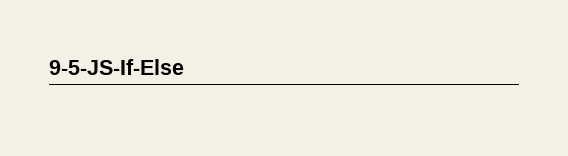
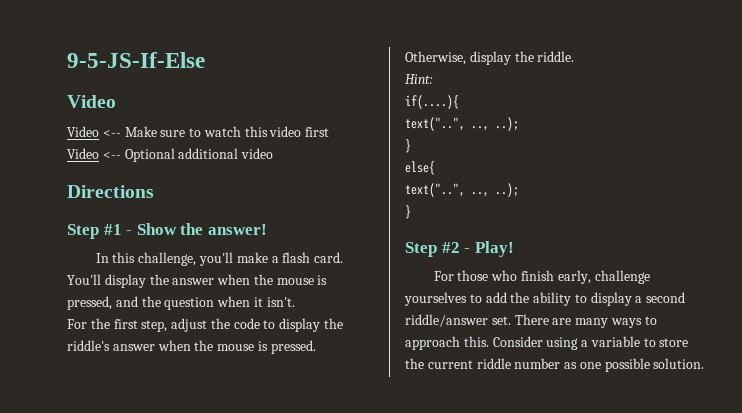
(184, 67) none -> [67,95,116,108] [67,126,330,137] [67,148,274,162] [67,185,154,198] [67,223,267,239] [95,252,344,266] [67,274,328,288] [67,296,295,310] [67,318,344,332] [67,340,316,354] [405,51,575,65] [405,74,433,84] [405,95,459,109] [405,117,519,131] [405,139,411,153] [405,161,435,175] [405,183,519,197] [405,205,411,219] [405,241,514,257] [433,270,650,284] [404,292,686,306] [405,314,657,328] [405,336,689,350] [405,358,705,372] // Video // Video <-- Make sure to watch this video first // Video <-- Optional additional video // Directions // Step #1 - Show the answer! // In this challenge, you'll make a flash card. You'll display the answer when the mouse is pressed, and the question when it isn't. // For the first step, adjust the code to display the riddle's answer when the mouse is pressed. Otherwise, display the riddle. // Hint: // if(....){ // text("..", .., ..); // } // else{ // text("..", .., ..); // } // Step #2 - Play! // For those who finish early, challenge yourselves to add the ability to display a second riddle/answer set. There are many ways to approach this. Consider using a variable to store the current riddle number as one possible solution.

